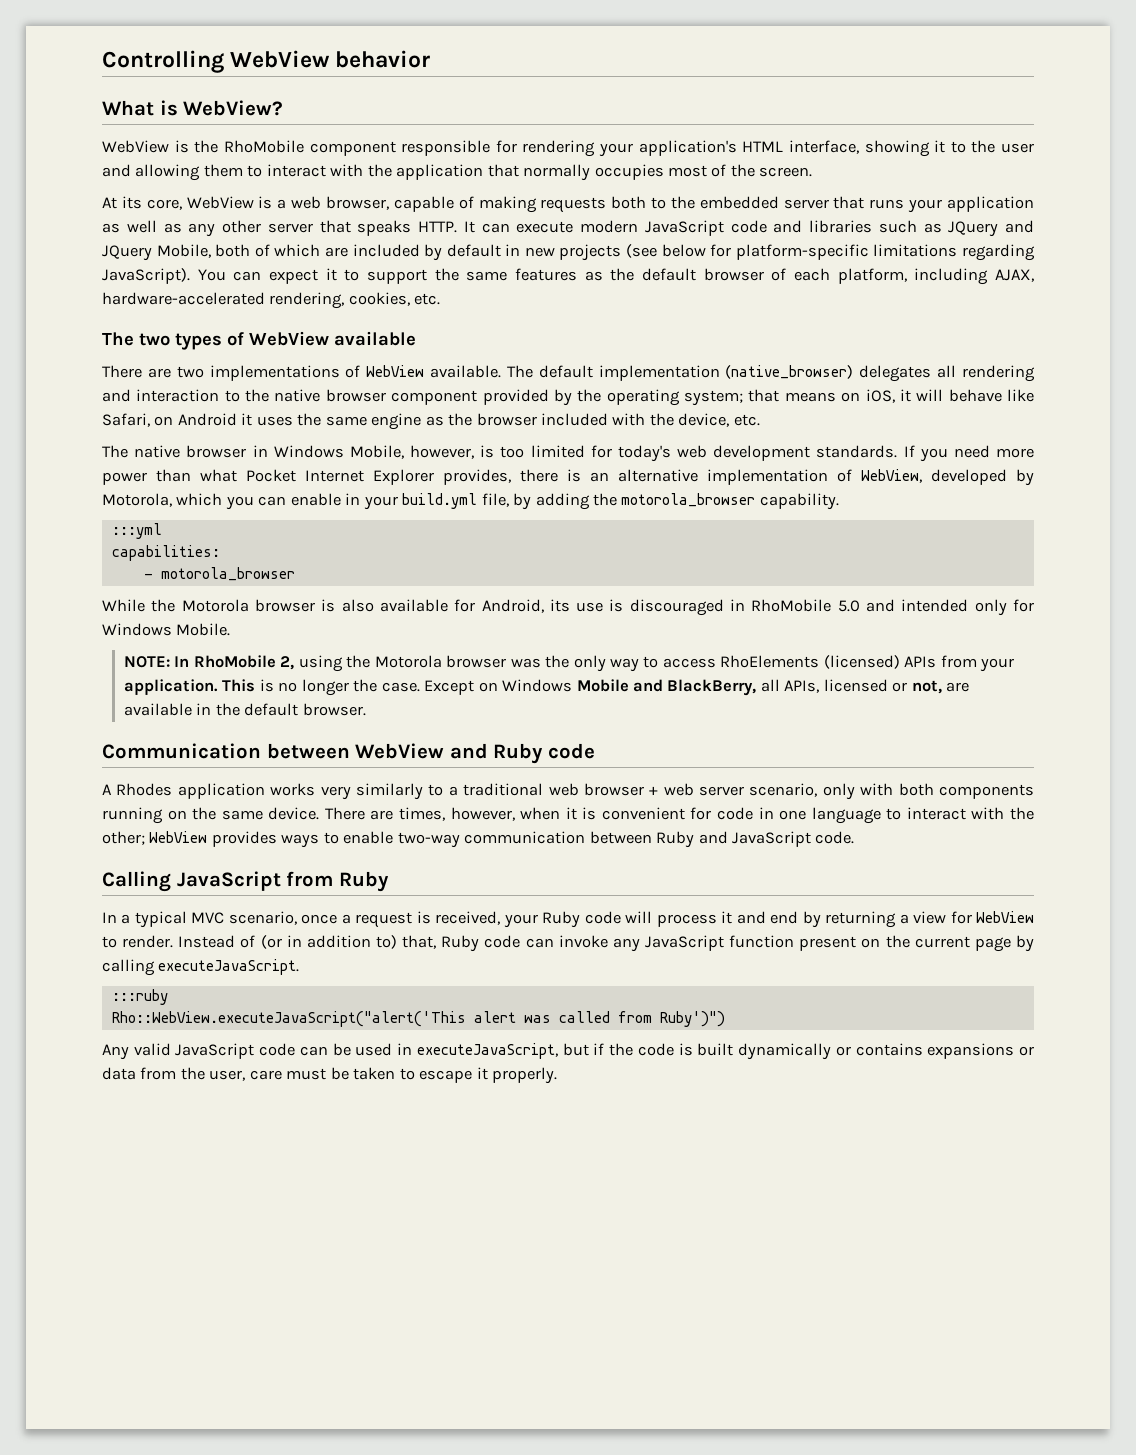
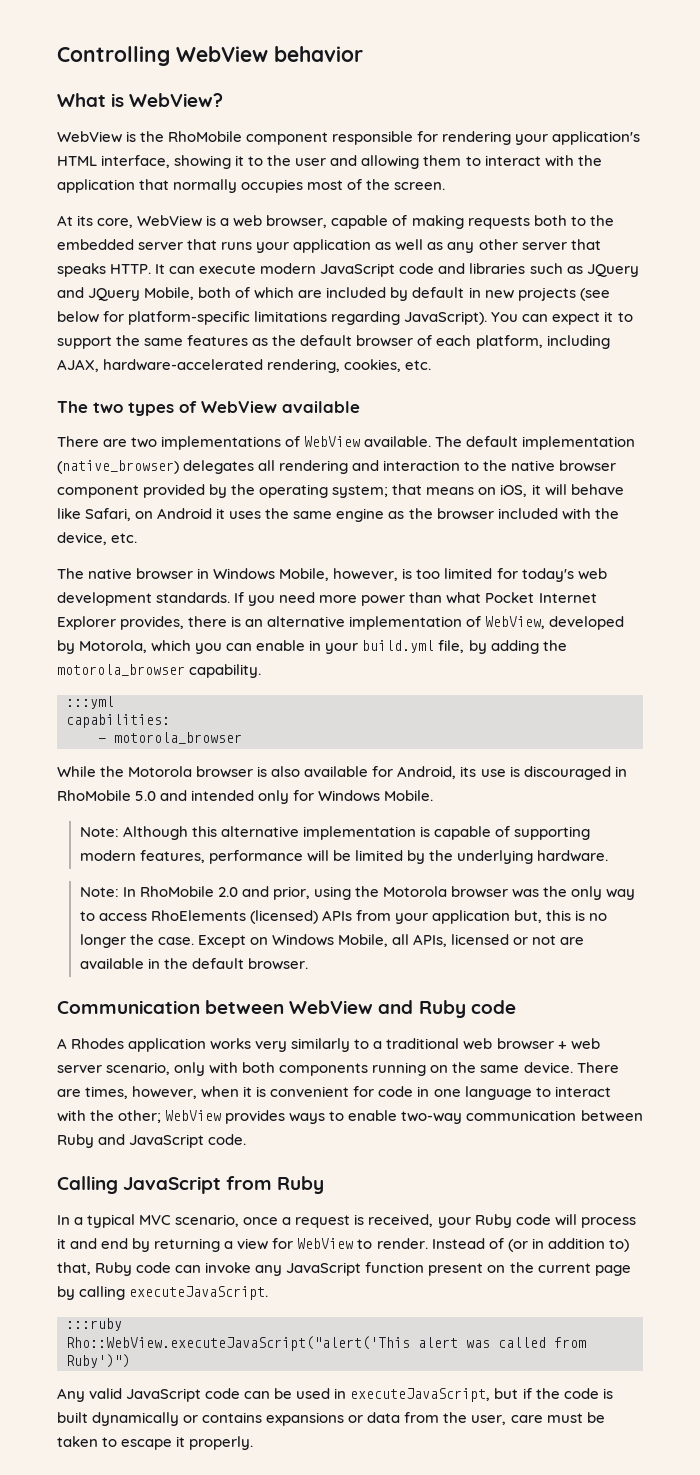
[123,655,295,670] NOTE: In RhoMobile 2, -> [79,826,591,840] [79,850,609,864] [79,886,310,900] Note: Although this alternative implementation is capable of supporting modern features, performance will be limited by the underlying hardware. // Note: In RhoMobile 2.0 and prior,
[123,679,256,695] application. This -> [431,910,572,924] application but, this
[576,679,757,696] Mobile and BlackBerry, -> [337,934,388,947] Mobile,
[911,680,942,694] not, -> [532,935,557,945] not

